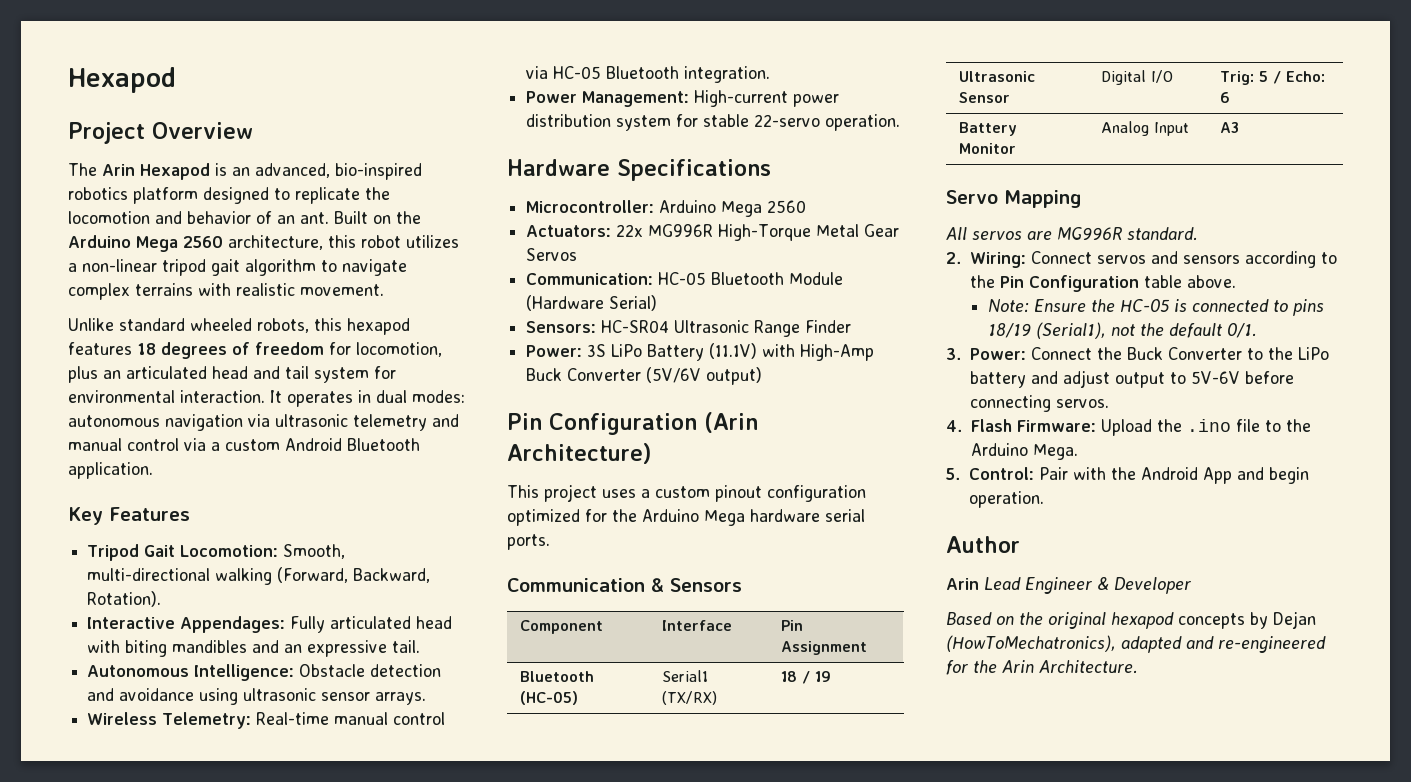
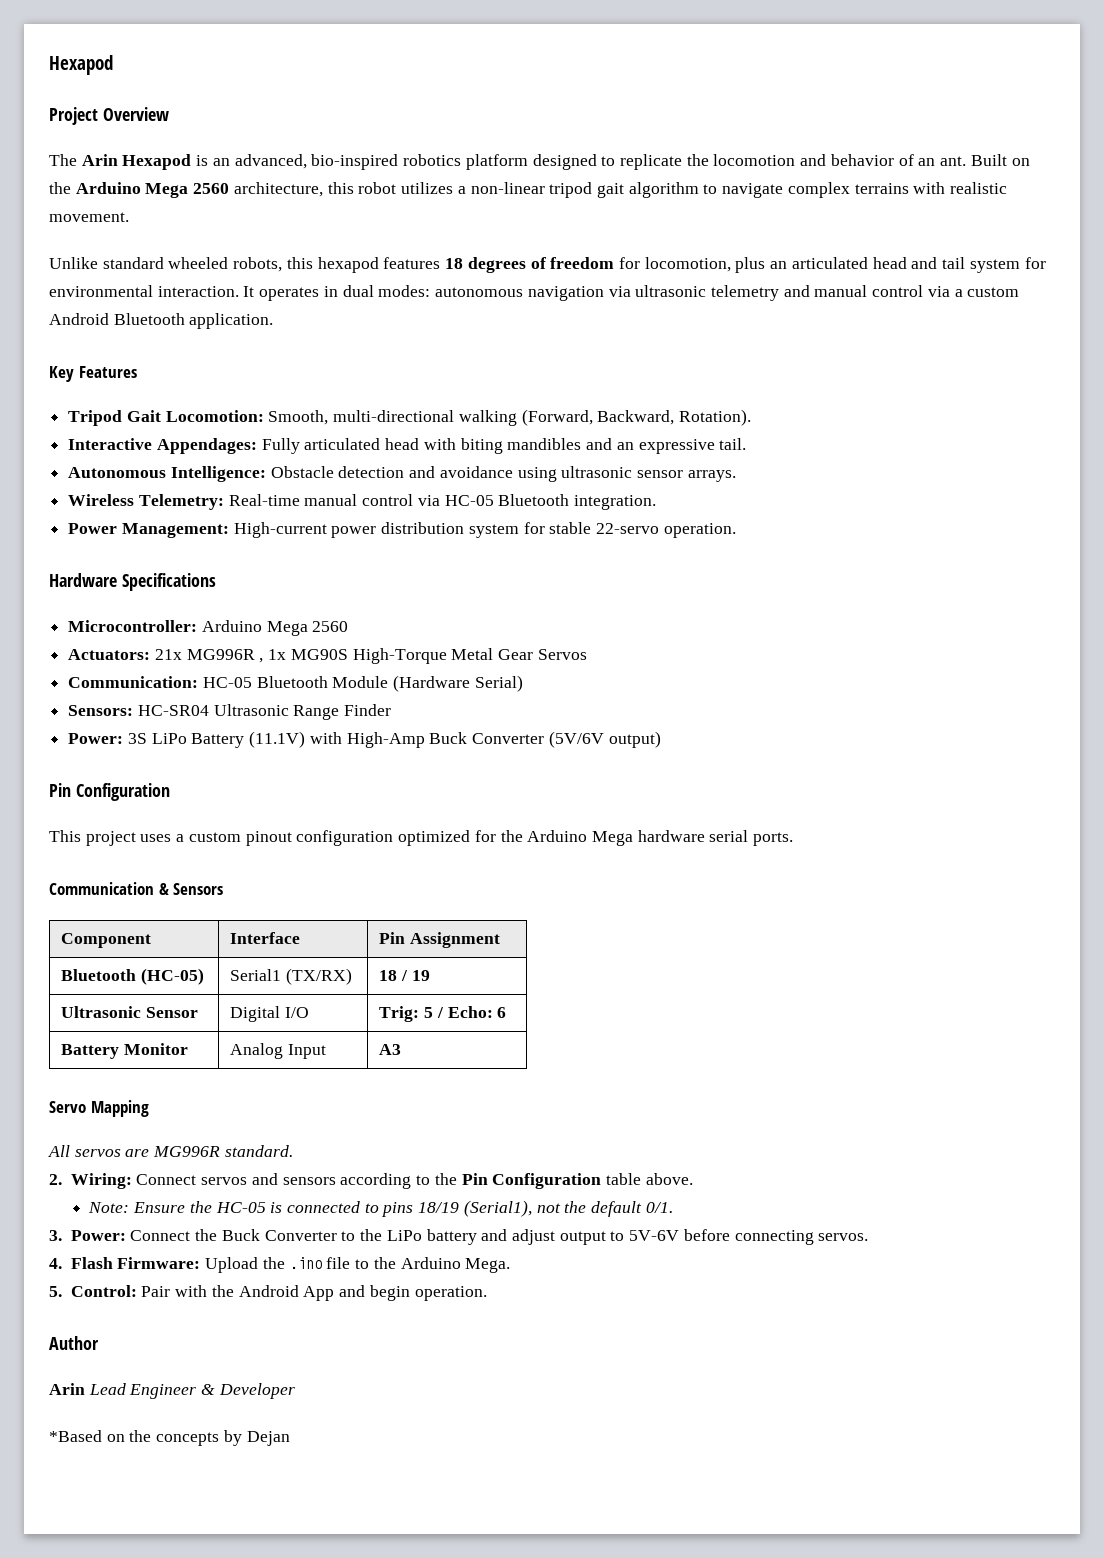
[616,224,714,237] 22x MG996R -> [154,649,348,663] 21x MG996R , 1x MG90S
[704,412,758,433] [507,443,651,464] (Arin Architecture) -> (170, 792) none
[946,612,1174,629] Based on the original hexapod -> [49,1430,152,1442] *Based on the
[946,635,1326,653] [946,660,1138,675] (HowToMechatronics), adapted and re-engineered for the Arin Architecture. -> (290, 1438) none

